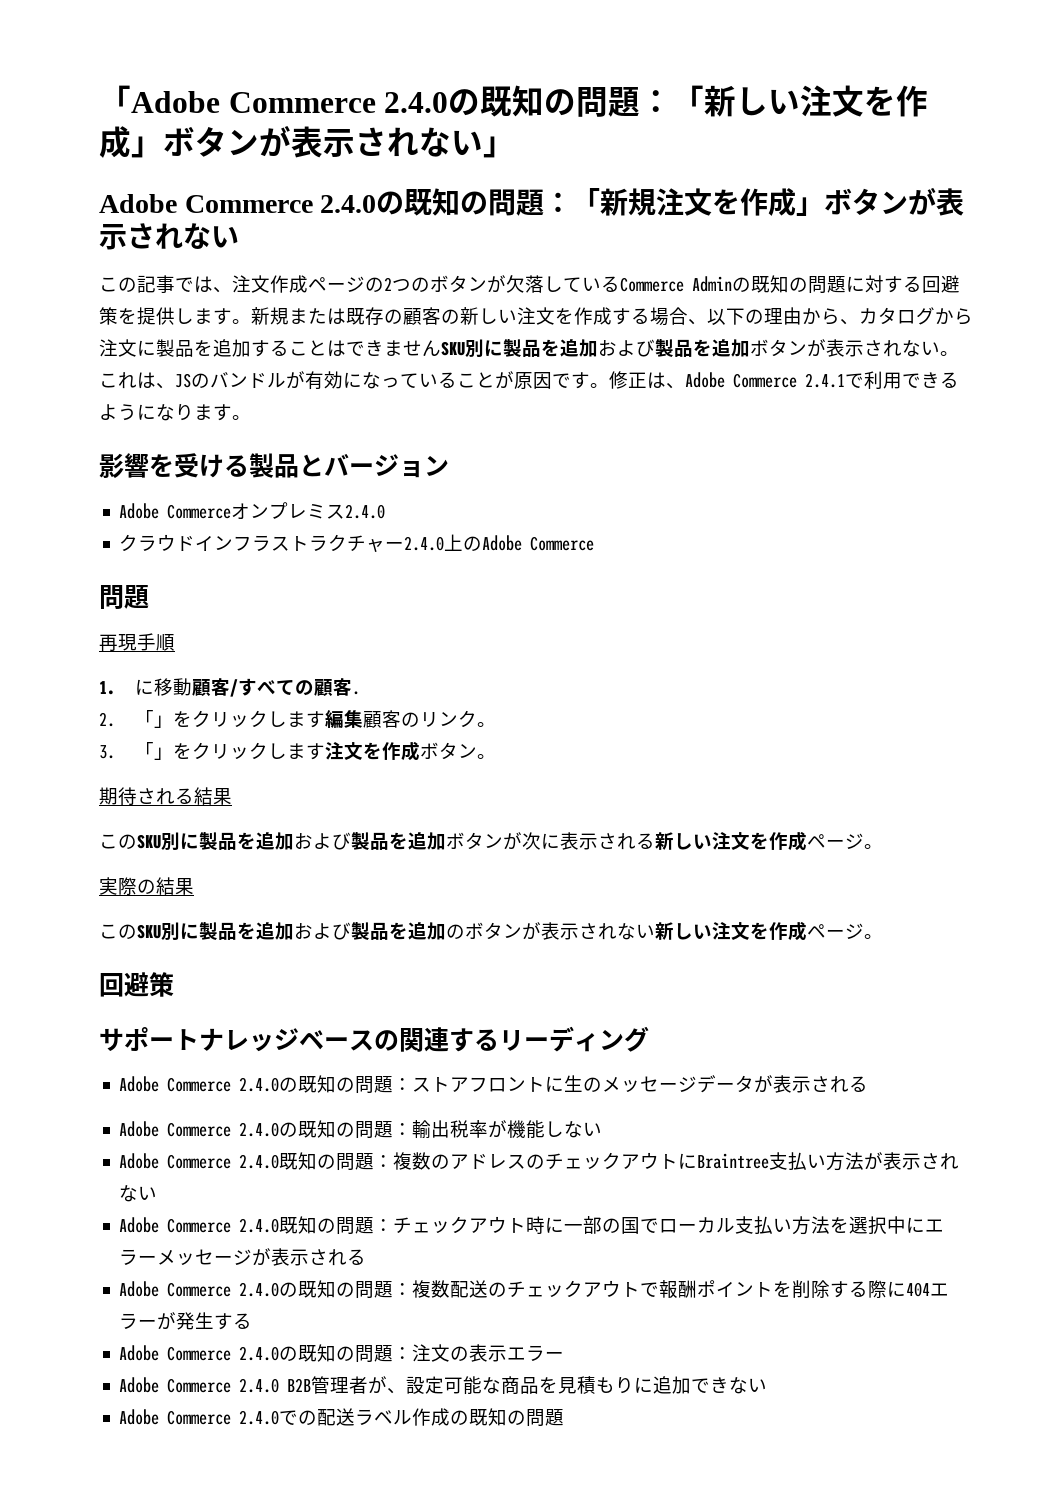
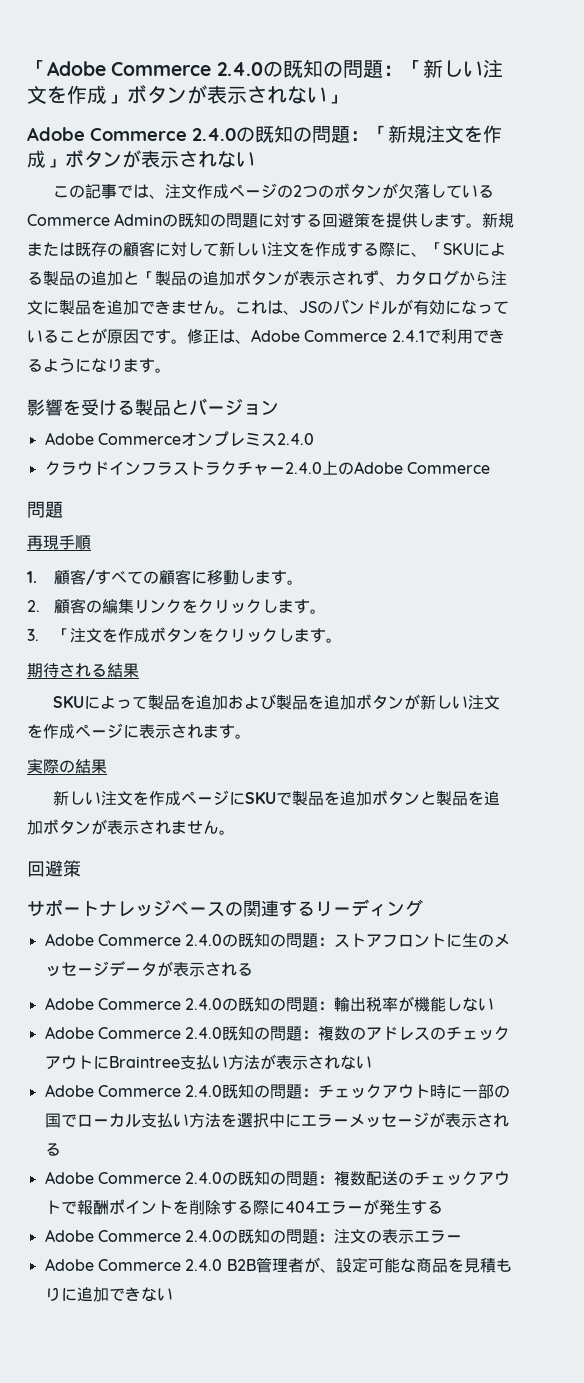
[441,309,460,324] の -> [155,242,219,257] に対して
[650,307,840,326] 場合、以下の理由から -> [379,242,506,257] [27,270,379,286] 際に、「SKUによる製品の追加と「製品の追加ボタンが表示されず
[251,339,940,358] することはできませんSKU別に製品を追加および製品を追加ボタンが表示されない -> [139,300,219,314] できません
[134,678,192,696] に移動 -> (37, 577) none
[351,691,360,695] [99,710,496,728] [99,741,477,761] . // 2.「」をクリックします編集顧客のリンク。 // 3.「」をクリックします注文を作成ボタン -> [191,570,304,585] [27,598,327,614] [27,627,327,643] に移動します。 // 2.顧客の編集リンクをクリックします。 // 3.「注文を作成ボタンをクリックします
[99,831,864,851] このSKU別に製品を追加および製品を追加ボタンが次に表示される新しい注文を作成ページ -> [52,694,500,710] [27,723,235,739] SKUによって製品を追加および製品を追加ボタンが新しい注文を作成ページに表示されます
[99,921,864,941] このSKU別に製品を追加および製品を追加のボタンが表示されない新しい注文を作成ページ -> [52,790,500,806] [27,819,219,835] 新しい注文を作成ページにSKUで製品を追加ボタンと製品を追加ボタンが表示されません
[119,1408,565,1427] // Adobe Commerce 2.4.0での配送ラベル作成の既知の問題 -> (173, 1294) none

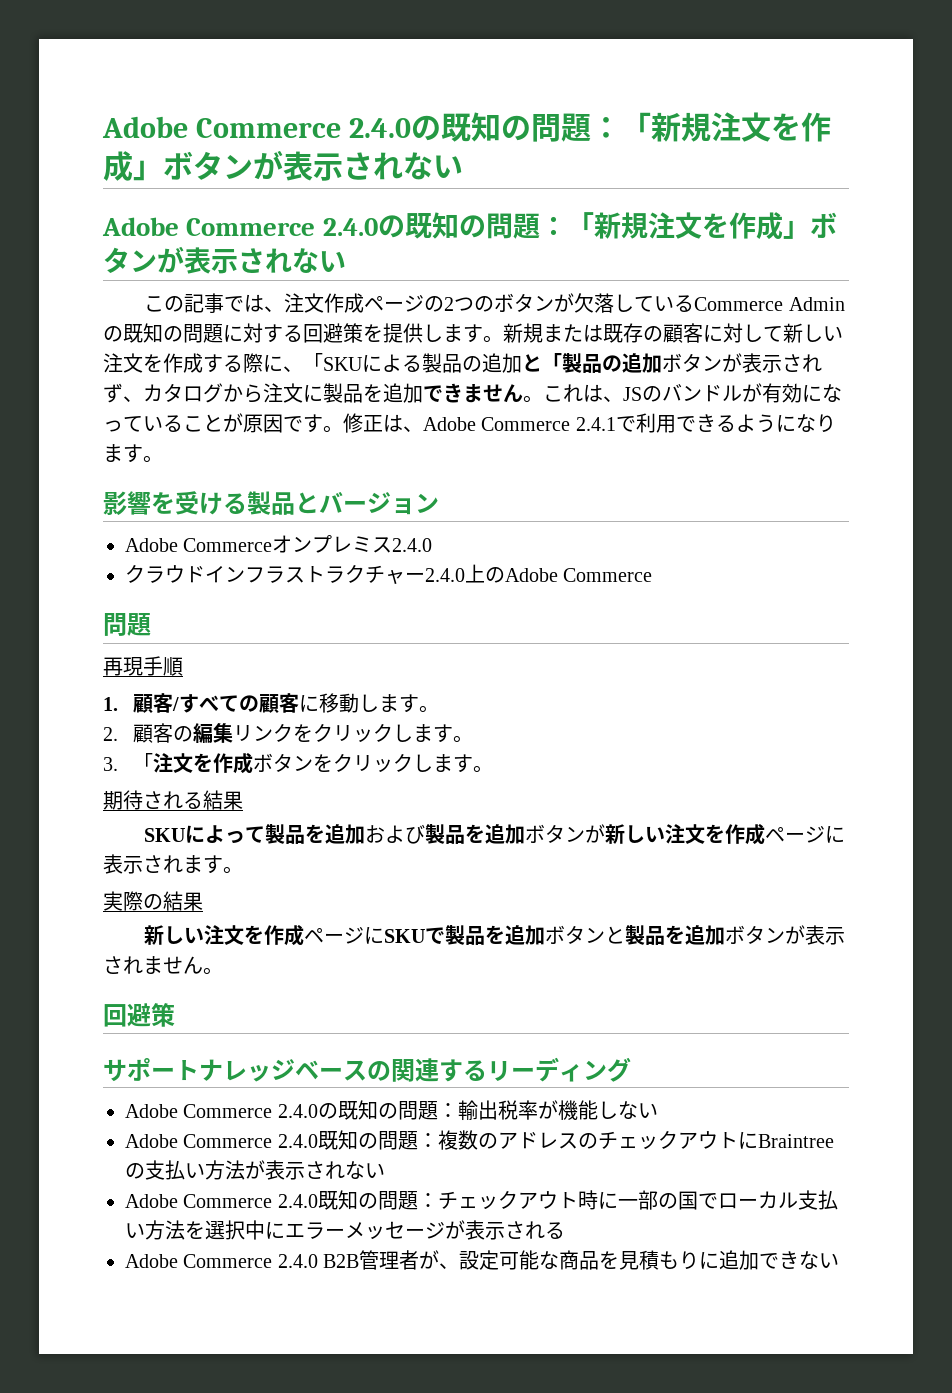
[27,59,503,78] [27,84,347,104] 「Adobe Commerce 2.4.0の既知の問題：「新しい注文を作成」ボタンが表示されない」 -> [102,112,832,142] [103,150,463,181] Adobe Commerce 2.4.0の既知の問題：「新規注文を作成」ボタンが表示されない
[44,933,511,948] [44,961,253,977] // Adobe Commerce 2.4.0の既知の問題：ストアフロントに生のメッセージデータが表示される -> (631, 1069) none
(180, 1062) none -> [125,1163,145,1179] の
[44,1170,511,1186] [44,1199,443,1215] [44,1229,463,1244] // Adobe Commerce 2.4.0の既知の問題：複数配送のチェックアウトで報酬ポイントを削除する際に404エラーが発生する // Adobe Commerce 2.4.0の既知の問題：注文の表示エラー -> (565, 1230) none

